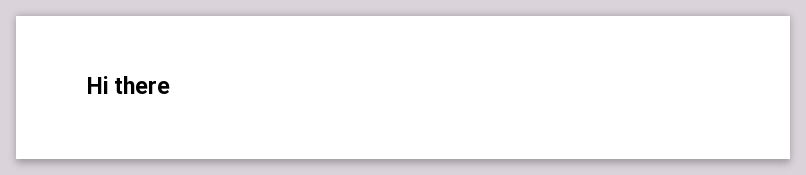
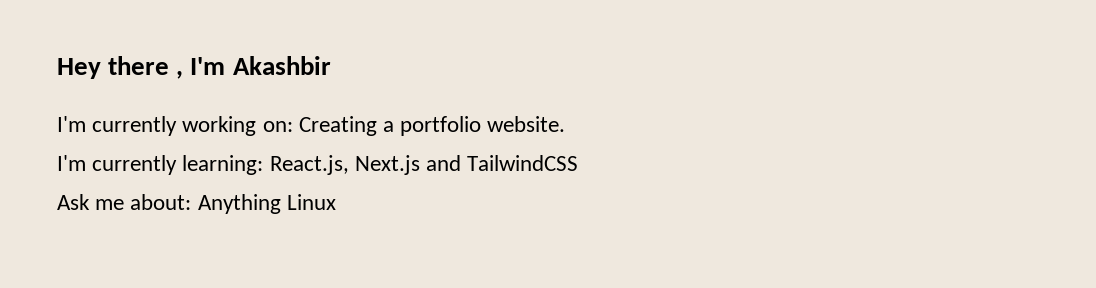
[87,76,171,94] Hi there -> [57,56,331,79] [57,116,566,136] [57,155,579,175] [57,194,336,214] Hey there , I'm Akashbir // I'm currently working on: Creating a portfolio website. // I'm currently learning: React.js, Next.js and TailwindCSS // Ask me about: Anything Linux

